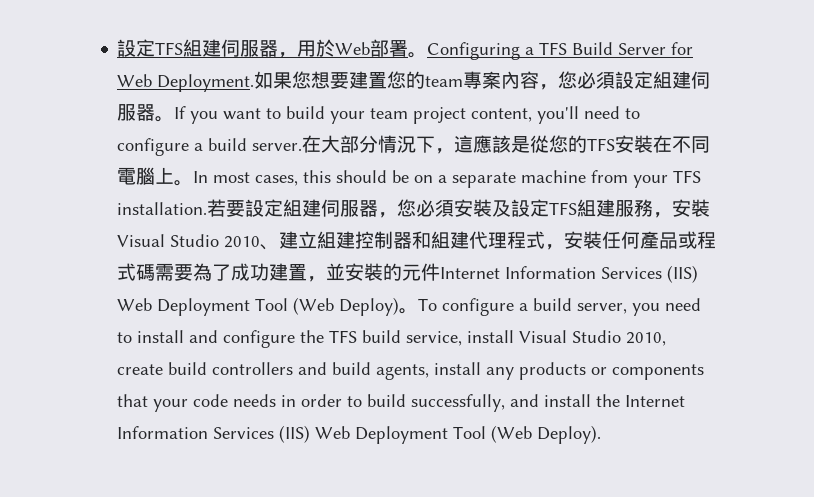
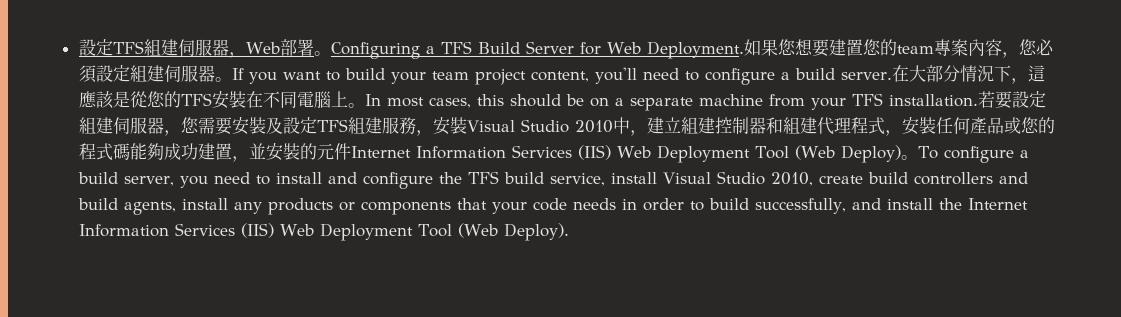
[297,39,336,57] 用於 -> (246, 55) none
[416,199,455,217] 必須 -> [197,117,232,135] 需要
[260,244,280,250] 、 -> [612,117,647,136] 中，
[697,231,717,249] [117,263,232,281] 程式碼需要為了 -> [1020,117,1055,134] [78,143,164,161] 您的程式碼能夠

